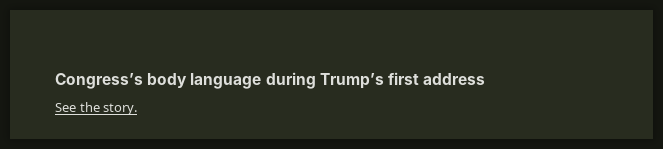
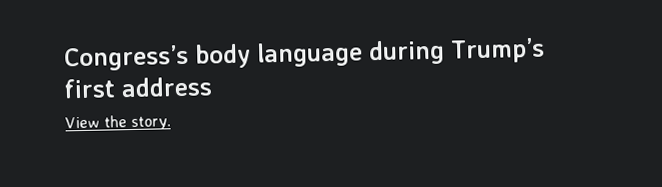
[55,103,76,112] See -> [65,116,100,129] View

